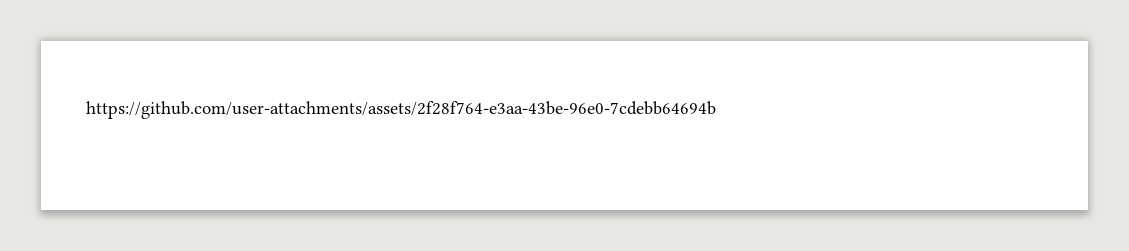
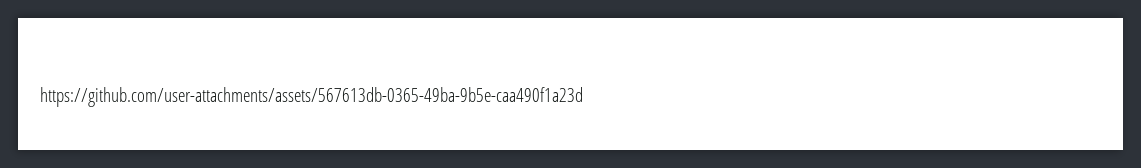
[86,101,716,119] https://github.com/user-attachments/assets/2f28f764-e3aa-43be-96e0-7cdebb64694b -> [40,87,583,107] https://github.com/user-attachments/assets/567613db-0365-49ba-9b5e-caa490f1a23d

